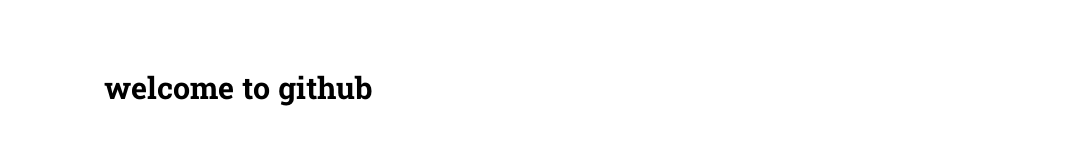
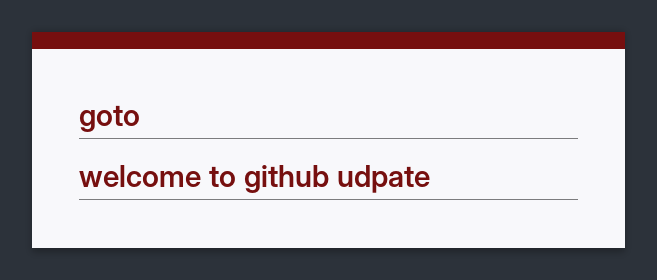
(104, 87) none -> [79,105,140,132] goto //
(374, 90) none -> [336,165,430,193] udpate

